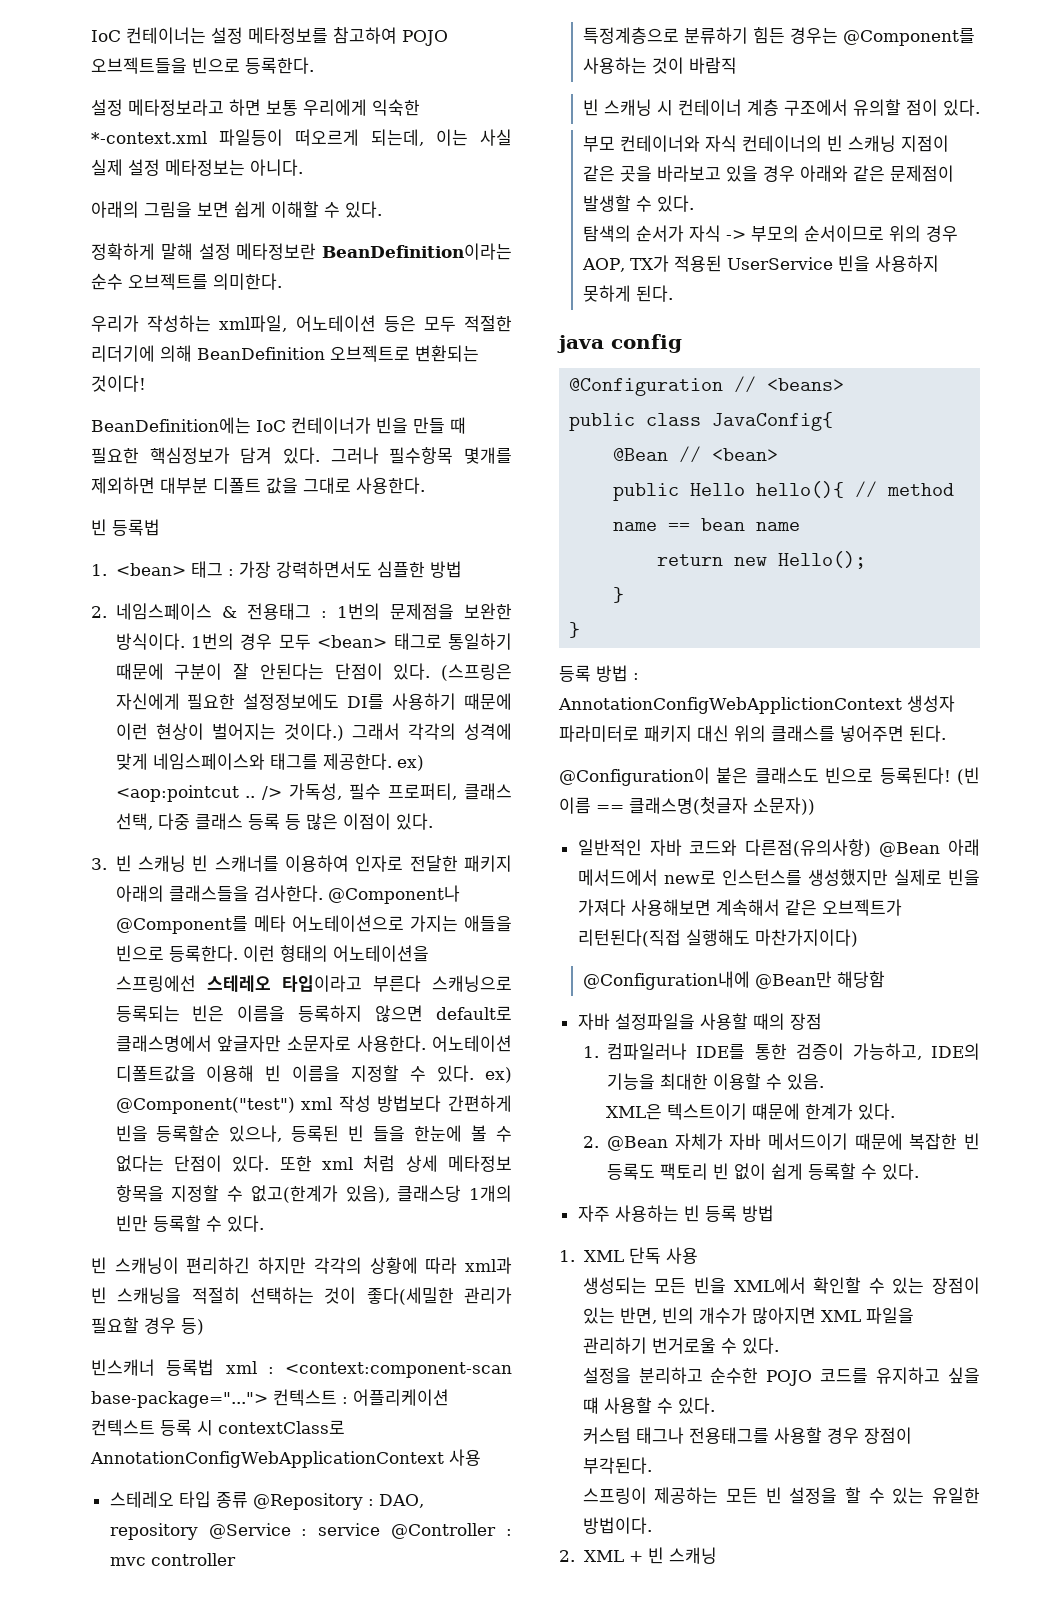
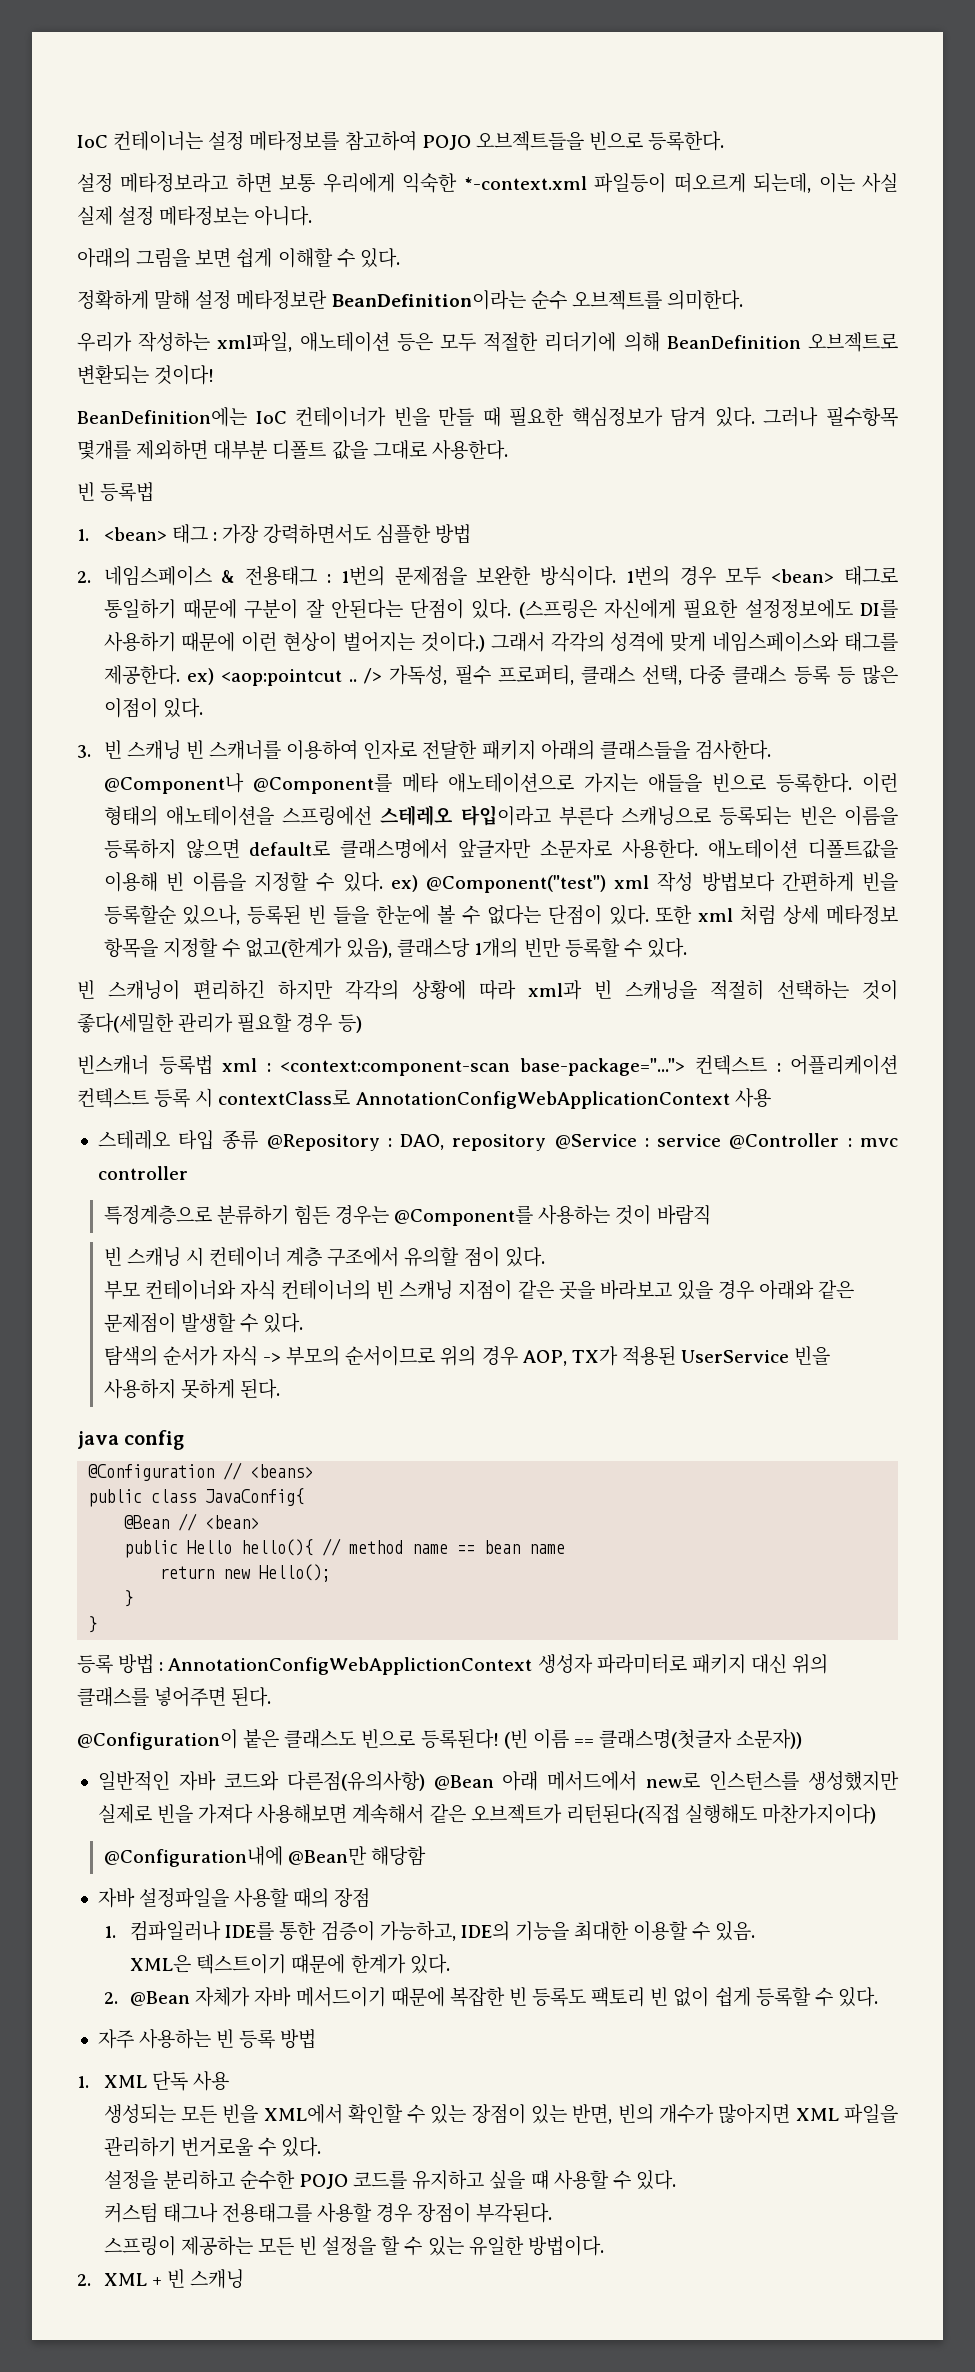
[295,315,376,332] 어노테이션 -> [299,332,390,352] 애노테이션
[291,915,404,932] 어노테이션으로 -> [447,773,574,793] 애노테이션으로
[332,945,429,962] 어노테이션을 -> [165,806,274,826] 애노테이션을
[432,1035,512,1052] 어노테이션 -> [708,839,799,859] 애노테이션

